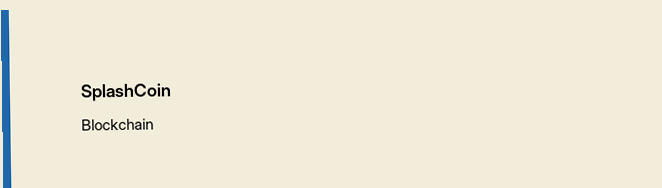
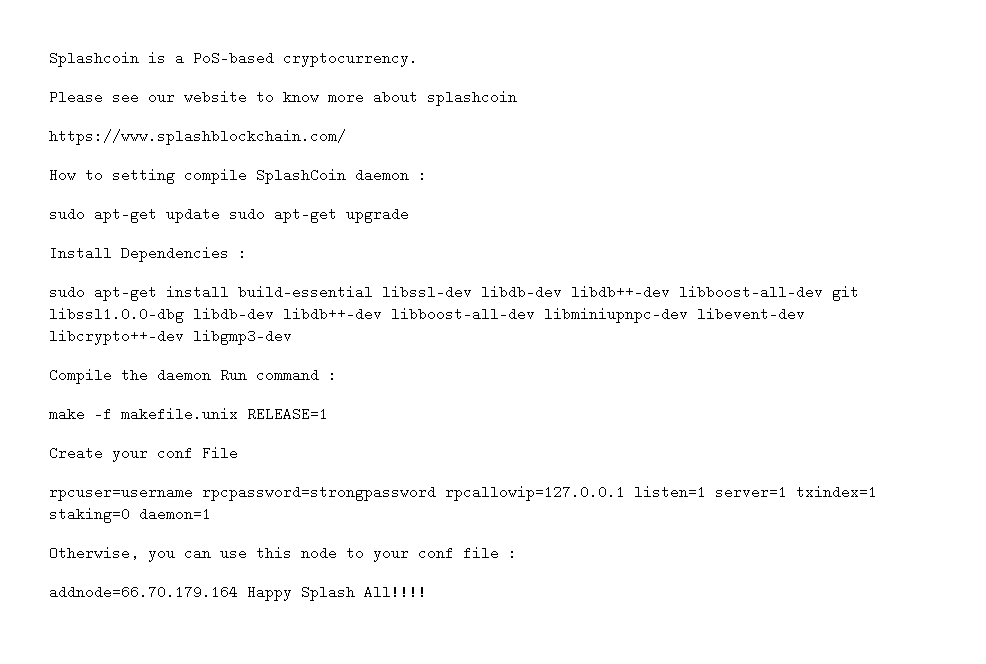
[80,83,172,102] [81,118,154,131] SplashCoin // Blockchain -> [49,51,418,67] [49,90,517,106] [49,129,346,145] [49,168,427,184] [49,207,409,223] [49,246,247,262] [49,285,859,301] [49,307,805,323] [49,329,292,345] [49,368,337,384] [49,407,328,421] [49,446,238,462] [49,485,877,501] [49,507,211,523] [49,546,517,562] [49,585,427,601] Splashcoin is a PoS-based cryptocurrency. // Please see our website to know more about splashcoin // https://www.splashblockchain.com/ // How to setting compile SplashCoin daemon : // sudo apt-get update sudo apt-get upgrade // Install Dependencies : // sudo apt-get install build-essential libssl-dev libdb-dev libdb++-dev libboost-all-dev git libssl1.0.0-dbg libdb-dev libdb++-dev libboost-all-dev libminiupnpc-dev libevent-dev libcrypto++-dev libgmp3-dev // Compile the daemon Run command : // make -f makefile.unix RELEASE=1 // Create your conf File // rpcuser=username rpcpassword=strongpassword rpcallowip=127.0.0.1 listen=1 server=1 txindex=1 staking=0 daemon=1 // Otherwise, you can use this node to your conf file : // addnode=66.70.179.164 Happy Splash All!!!!

